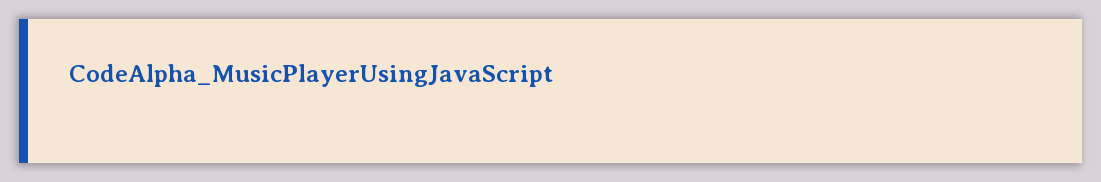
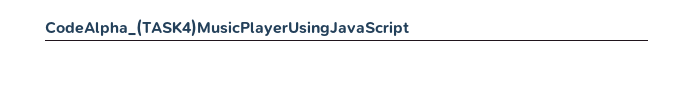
[69,64,553,87] CodeAlpha_MusicPlayerUsingJavaScript -> [45,19,409,37] CodeAlpha_(TASK4)MusicPlayerUsingJavaScript

